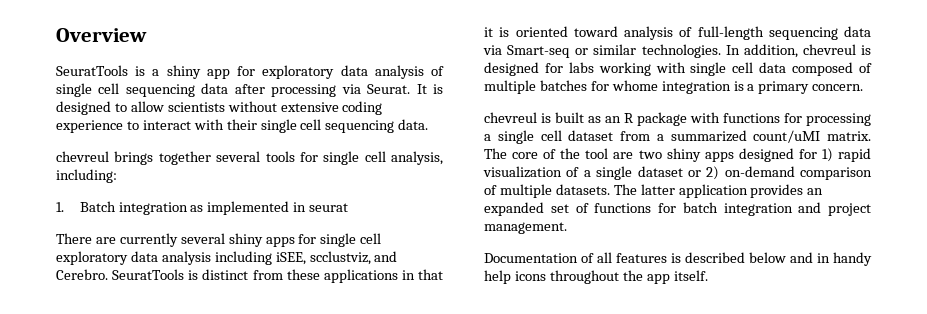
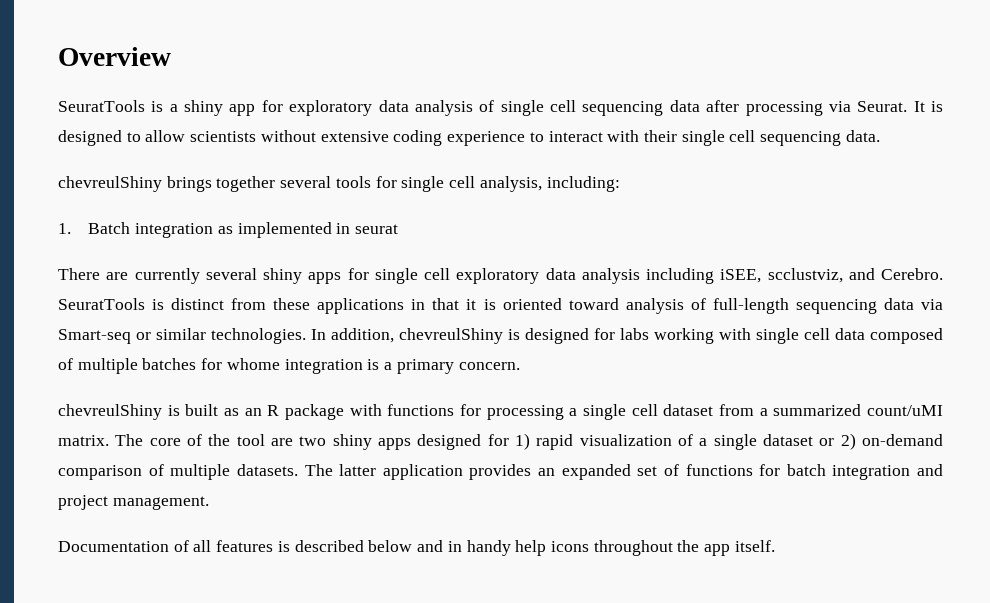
[56,151,109,162] chevreul -> [58,176,162,192] chevreulShiny
[802,44,856,55] chevreul -> [399,328,503,344] chevreulShiny
[484,112,537,123] chevreul -> [58,404,162,420] chevreulShiny

